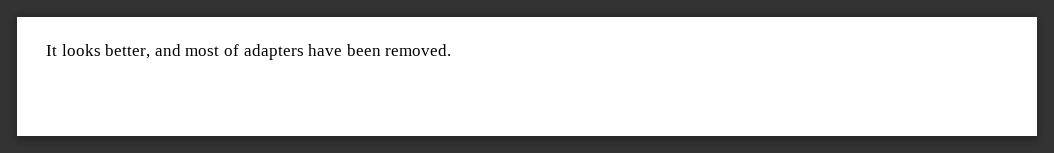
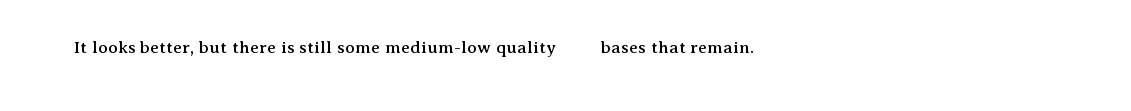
[154,44,452,60] and most of adapters have been removed. -> [198,41,755,57] but there is still some medium-low quality bases that remain.

